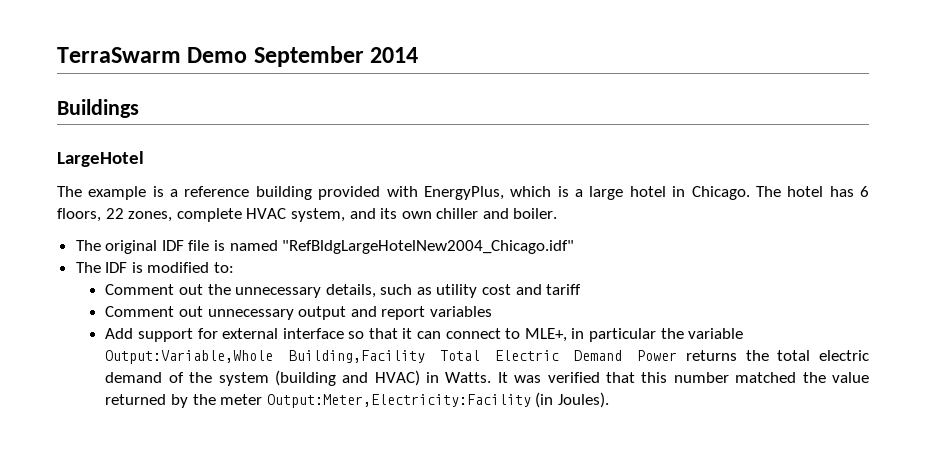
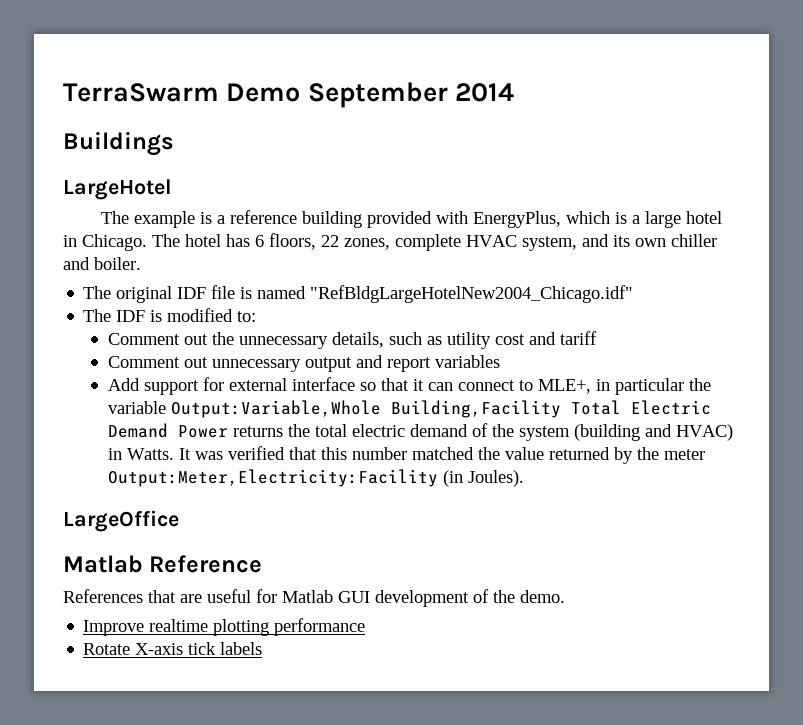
(609, 400) none -> [63,510,179,532] [63,555,263,573] [63,589,565,607] [83,618,366,636] [83,642,263,655] // LargeOffice // Matlab Reference // References that are useful for Matlab GUI development of the demo. // Improve realtime plotting performance // Rotate X-axis tick labels

